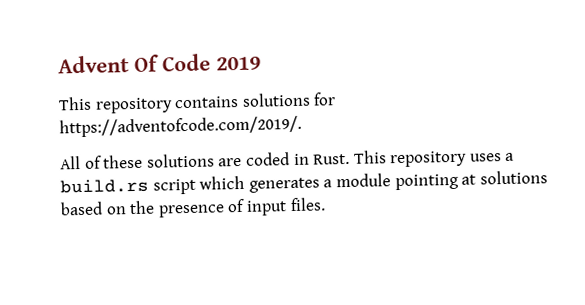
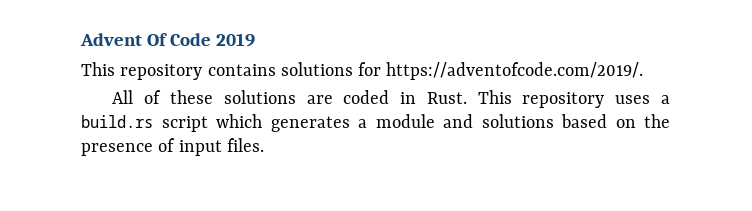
[394,173,477,191] pointing at -> [443,114,473,128] and

